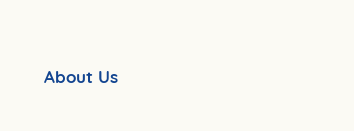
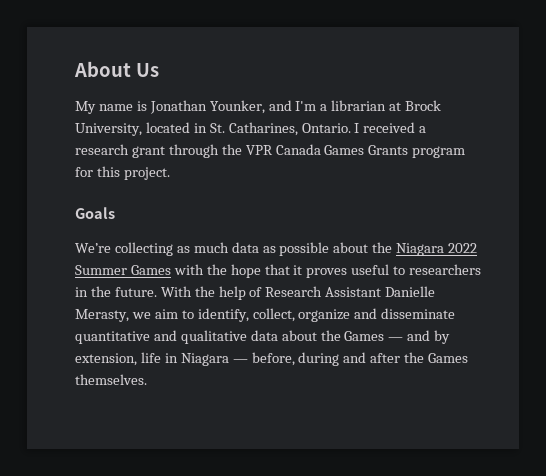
(118, 77) none -> [75,100,442,114] [75,122,427,136] [75,144,466,158] [75,166,170,180] [75,207,115,219] [75,242,478,256] [75,264,482,278] [75,286,436,300] [75,308,456,322] [75,330,451,344] [75,352,469,366] [75,374,147,385] // My name is Jonathan Younker, and I'm a librarian at Brock University, located in St. Catharines, Ontario. I received a research grant through the VPR Canada Games Grants program for this project. // Goals // We’re collecting as much data as possible about the Niagara 2022 Summer Games with the hope that it proves useful to researchers in the future. With the help of Research Assistant Danielle Merasty, we aim to identify, collect, organize and disseminate quantitative and qualitative data about the Games — and by extension, life in Niagara — before, during and after the Games themselves.

